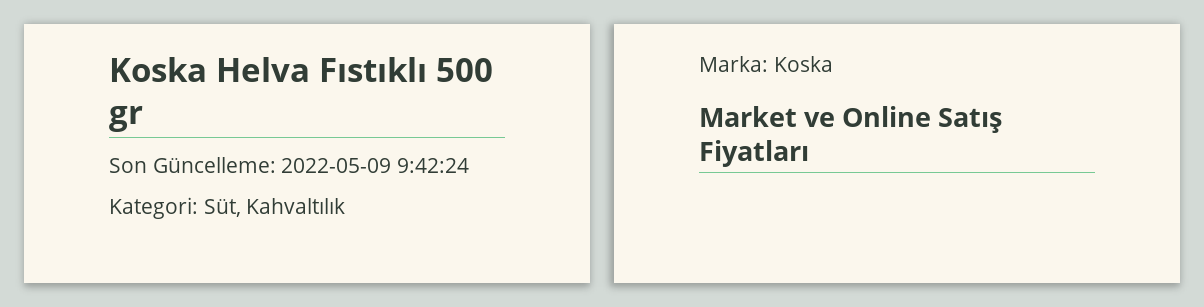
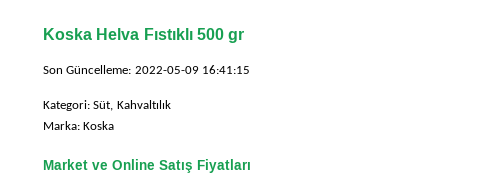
[397,158,470,173] 9:42:24 -> [202,65,251,74] 16:41:15

